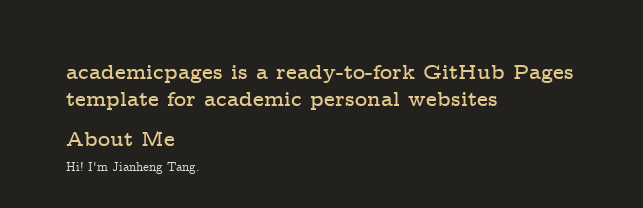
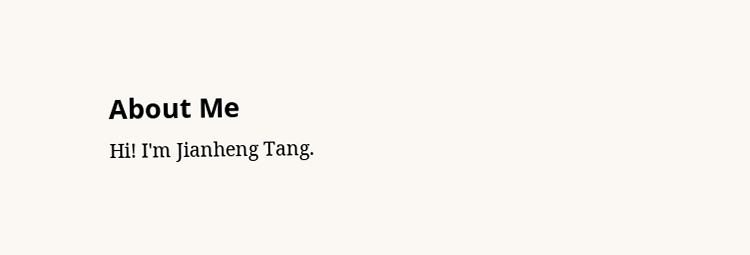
[66,65,574,83] [66,92,498,110] academicpages is a ready-to-fork GitHub Pages template for academic personal websites // -> (108, 108) none

